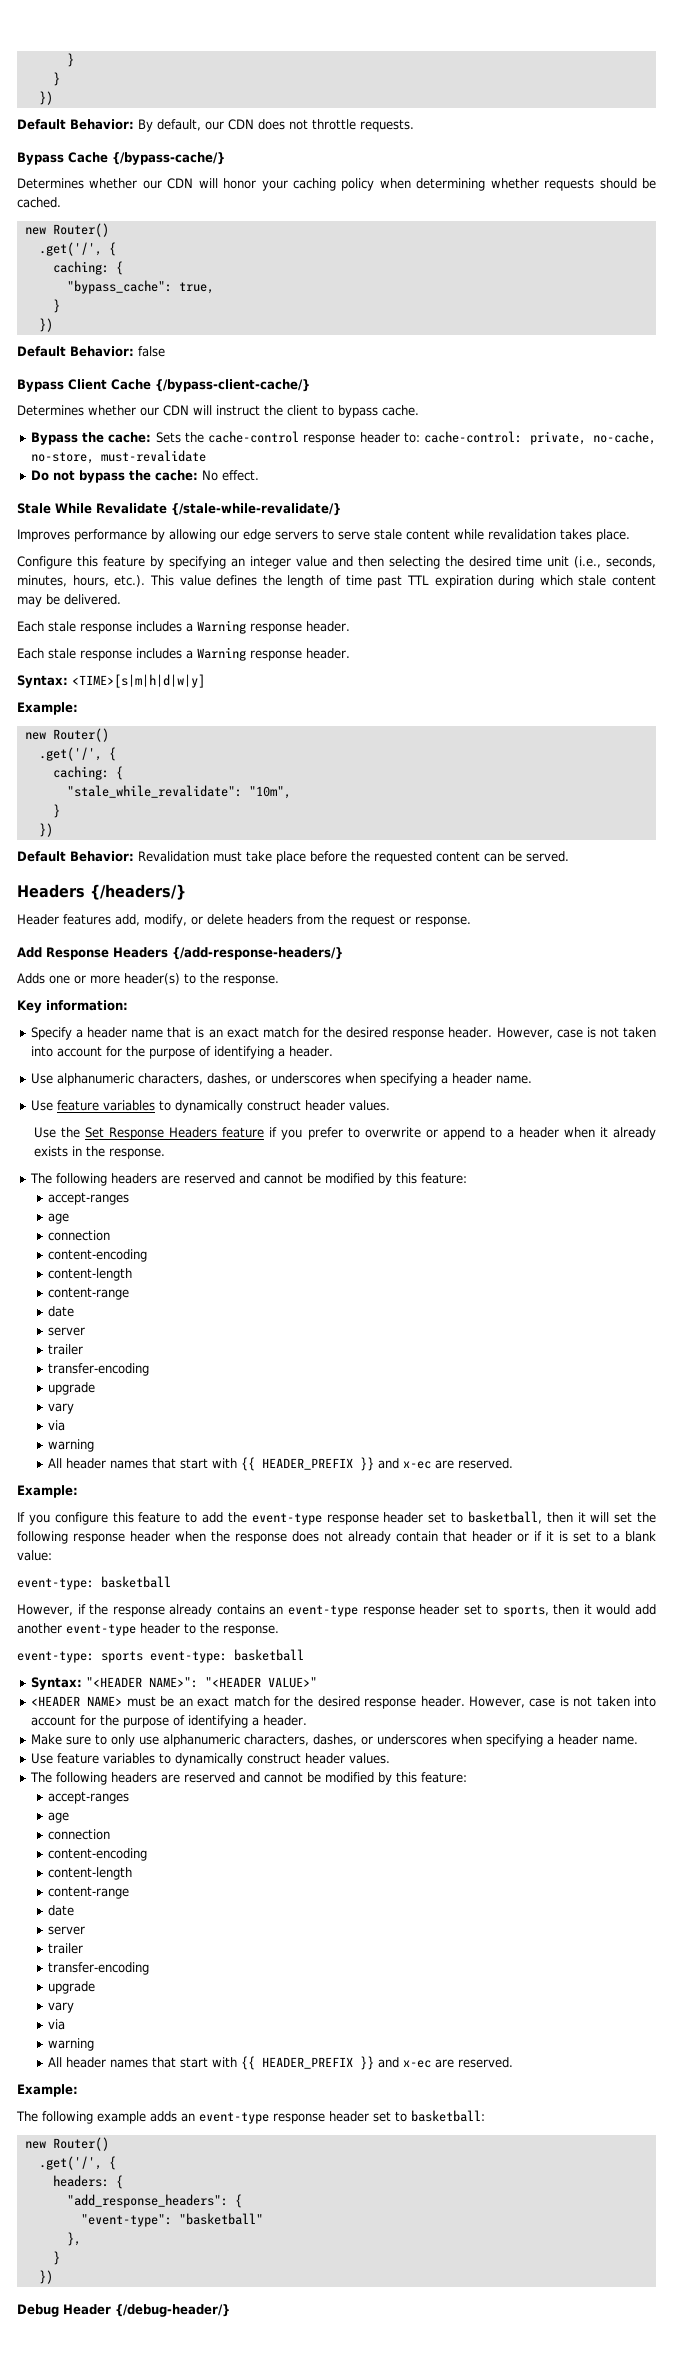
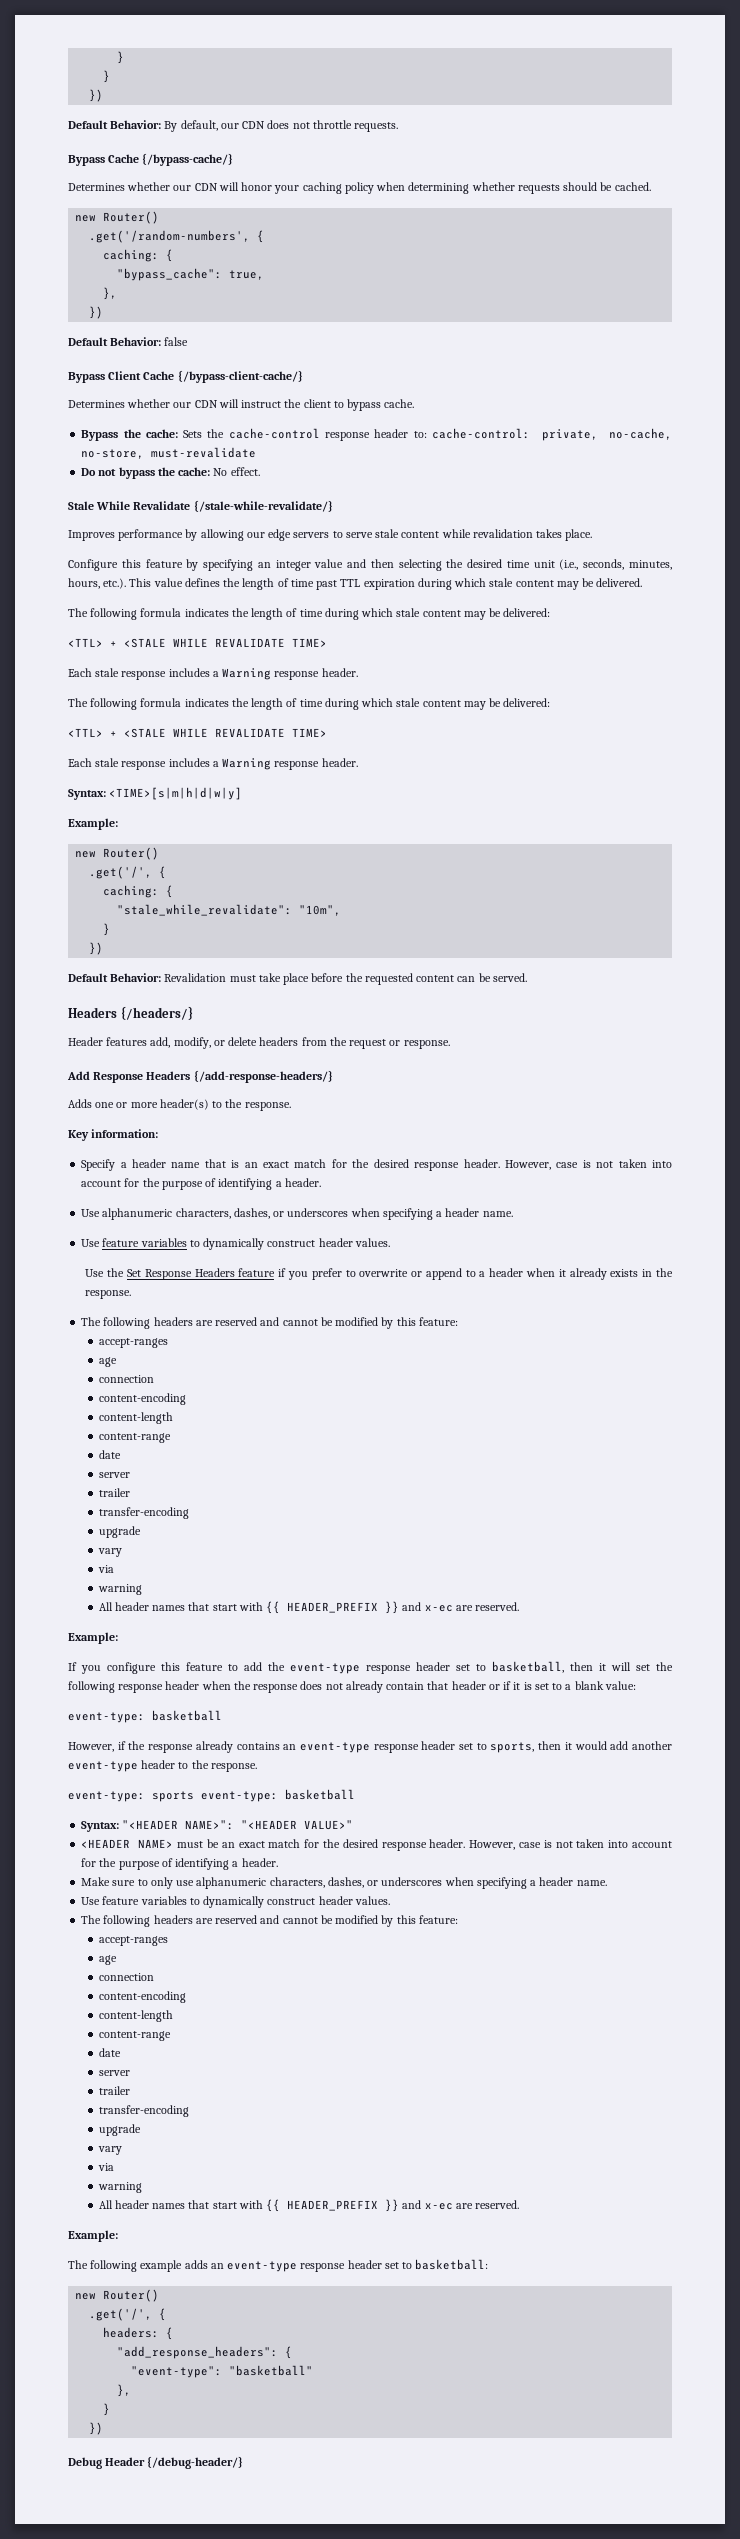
[38,242,102,256] .get('/', -> [89,230,251,243] .get('/random-numbers',
[52,299,60,313] } -> [103,287,118,300] },
[17,620,350,634] // Each stale response includes a Warning response header. -> [68,608,551,620] [68,638,327,648] [68,668,358,680] [68,698,551,710] [68,728,327,738] // The following formula indicates the length of time during which stale content may be delivered: // <TTL> + <STALE WHILE REVALIDATE TIME> // Each stale response includes a Warning response header. // The following formula indicates the length of time during which stale content may be delivered: // <TTL> + <STALE WHILE REVALIDATE TIME>

